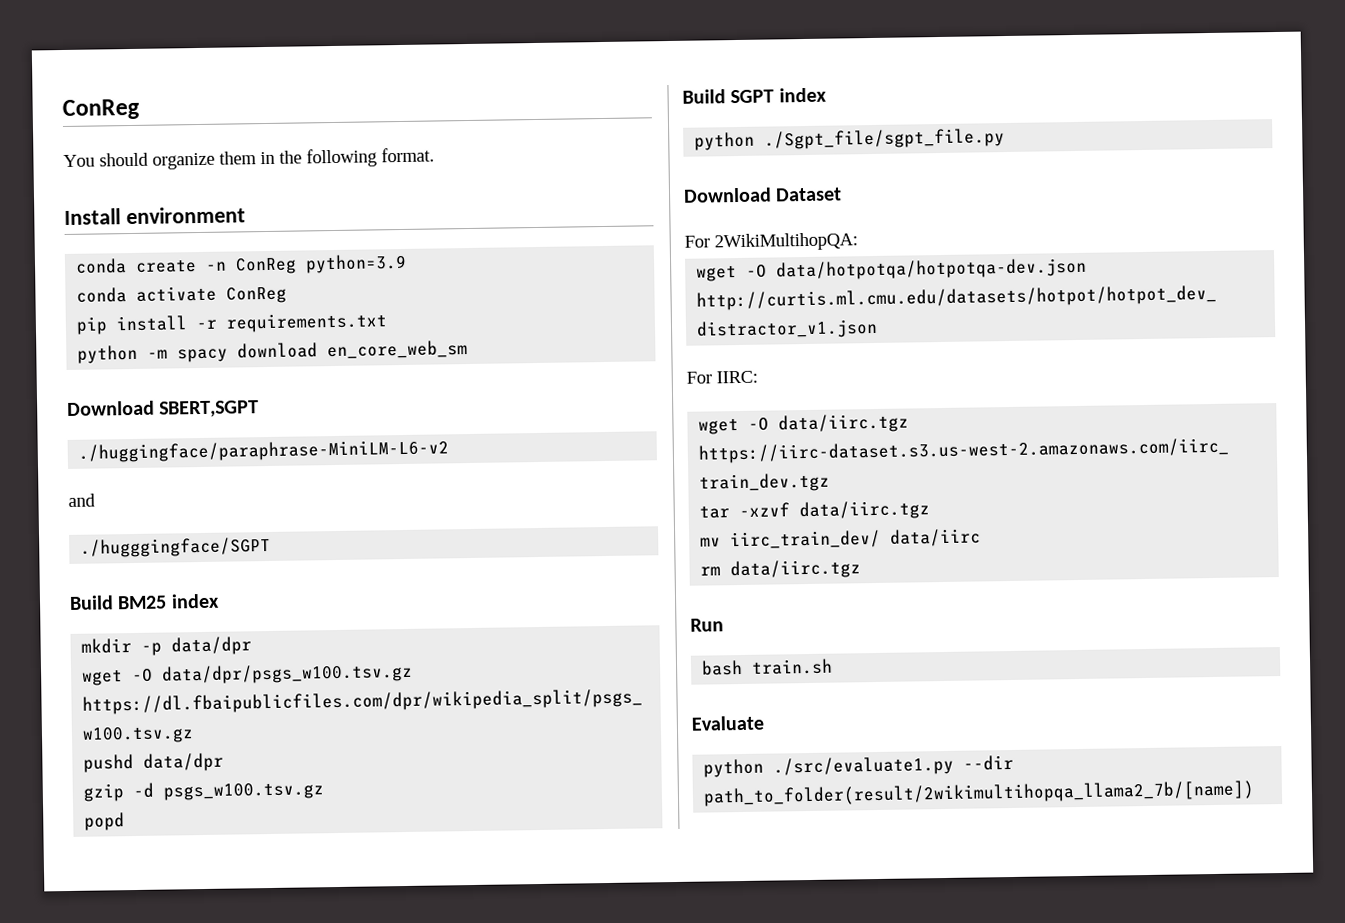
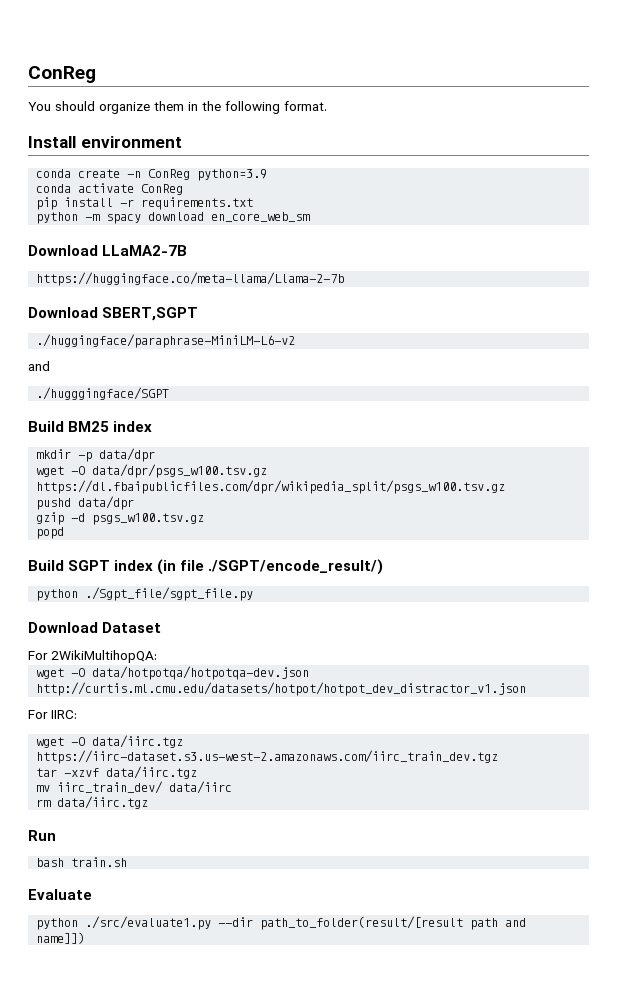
(469, 350) none -> [28,245,188,256] [36,272,345,286] // Download LLaMA2-7B // https://huggingface.co/meta-llama/Llama-2-7b
(827, 95) none -> [157,559,384,575] (in file ./SGPT/encode_result/)
[703,780,1256,807] path_to_folder(result/2wikimultihopqa_llama2_7b/[name]) -> [260,916,527,930] [36,932,86,944] path_to_folder(result/[result path and name]])

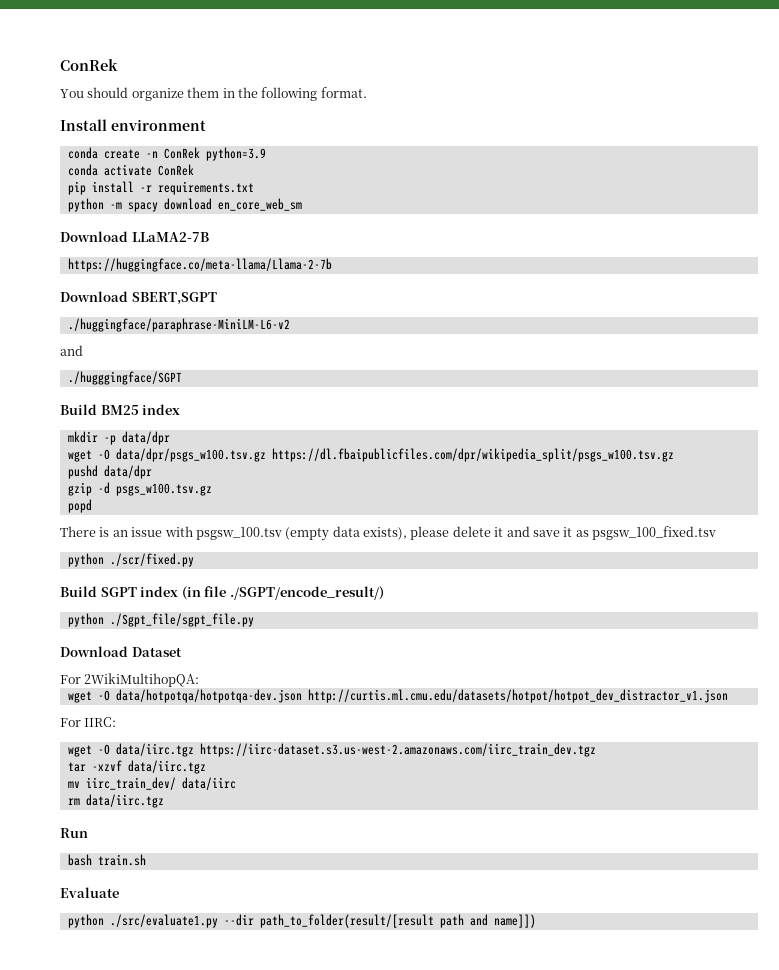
[28,66,96,83] ConReg -> [60,59,118,71] ConRek
[148,169,191,180] ConReg -> [163,147,200,159] ConRek
[141,184,184,195] ConReg -> [157,164,194,176] ConRek
(65, 533) none -> [60,526,716,541] [67,553,194,567] // There is an issue with psgsw_100.tsv (empty data exists), please delete it and save it as psgsw_100_fixed.tsv // python ./scr/fixed.py

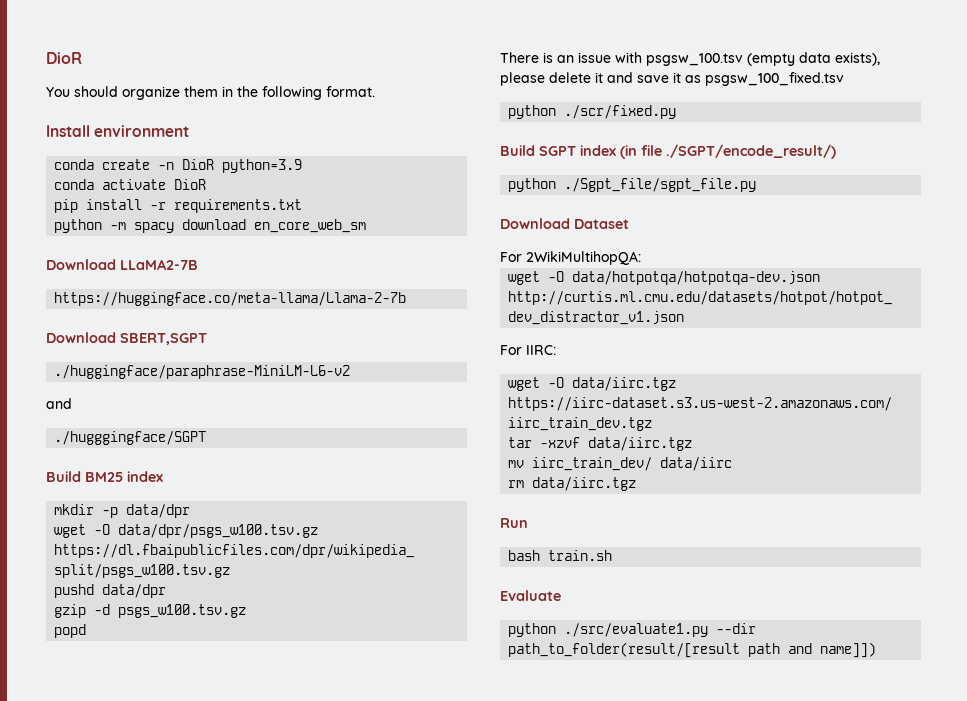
[60,59,118,71] ConRek -> [46,52,82,64] DioR
[163,147,200,159] ConRek -> [182,159,215,170] DioR
[157,164,194,176] ConRek -> [174,179,207,190] DioR

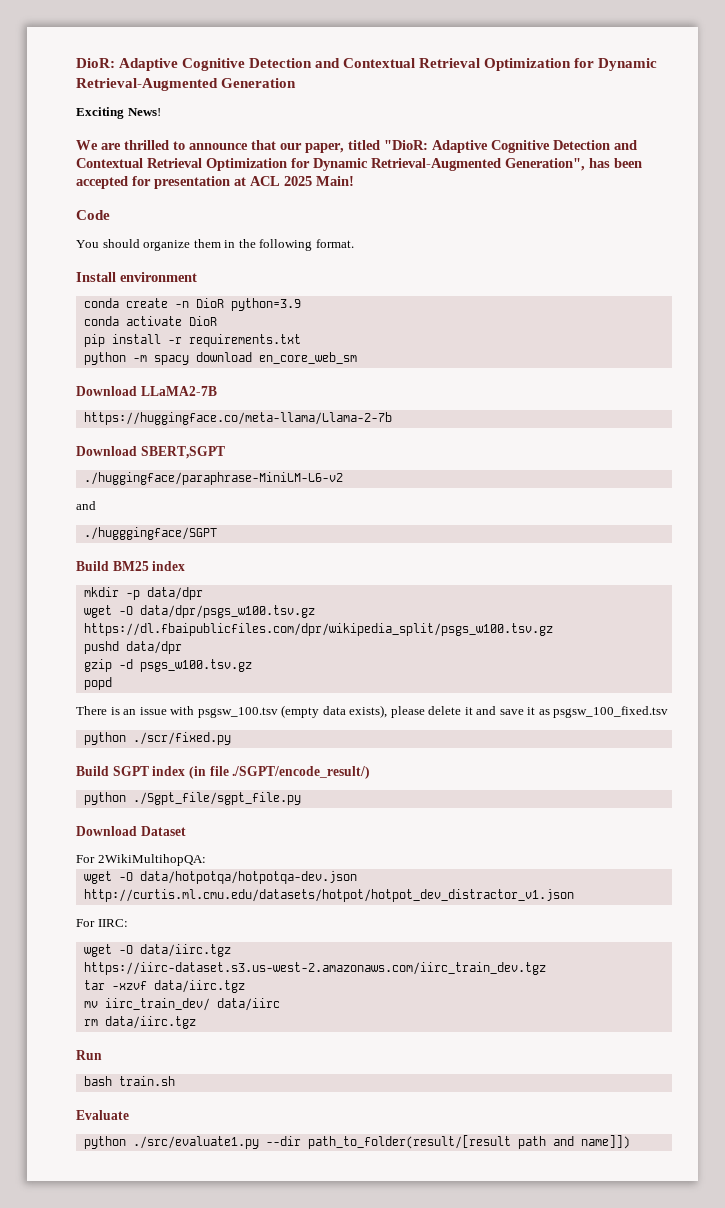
[46,52,82,64] DioR -> [76,58,658,71] [76,78,297,91] [76,107,161,119] [76,140,637,153] [76,158,642,171] [76,176,354,189] [76,210,110,220] DioR: Adaptive Cognitive Detection and Contextual Retrieval Optimization for Dynamic Retrieval-Augmented Generation // Exciting News! // We are thrilled to announce that our paper, titled "DioR: Adaptive Cognitive Detection and Contextual Retrieval Optimization for Dynamic Retrieval-Augmented Generation", has been accepted for presentation at ACL 2025 Main! // Code

